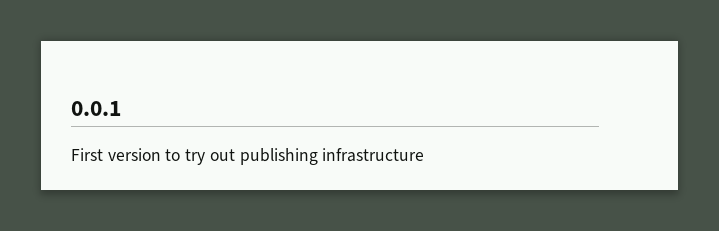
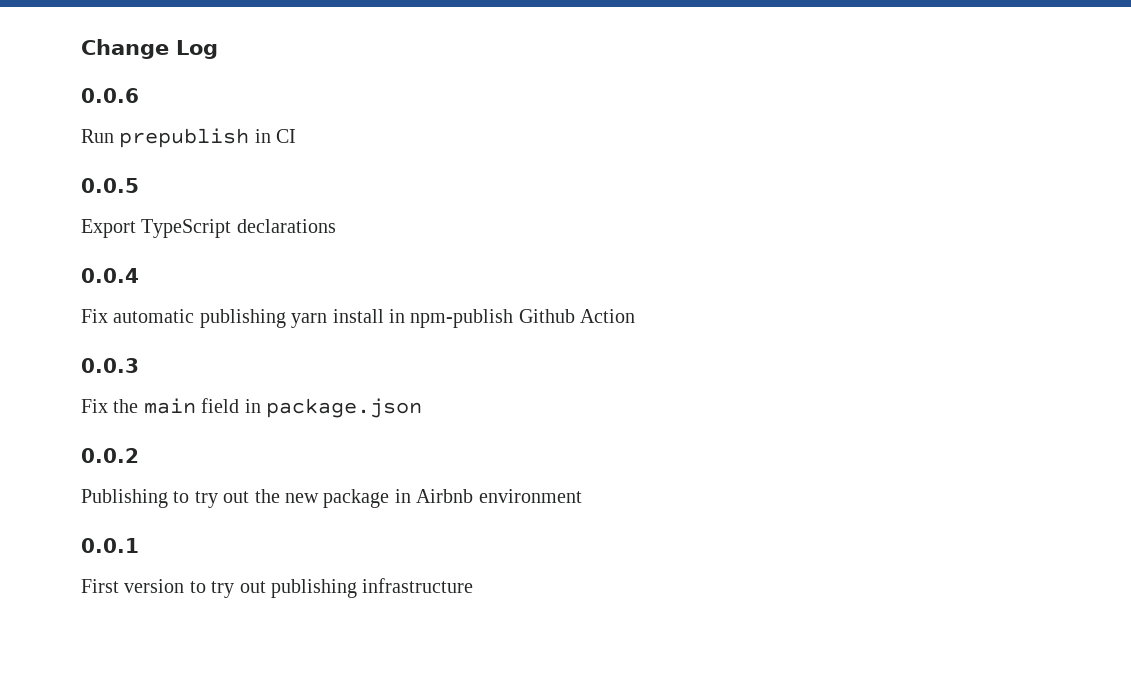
(71, 108) none -> [81,39,218,59] [81,88,139,103] [81,128,297,148] [81,178,139,193] [81,219,336,238] [81,268,139,283] [81,309,636,328] [81,358,139,373] [81,398,422,418] [81,448,139,463] [81,489,582,508] Change Log // 0.0.6 // Run prepublish in CI // 0.0.5 // Export TypeScript declarations // 0.0.4 // Fix automatic publishing yarn install in npm-publish Github Action // 0.0.3 // Fix the main field in package.json // 0.0.2 // Publishing to try out the new package in Airbnb environment //

